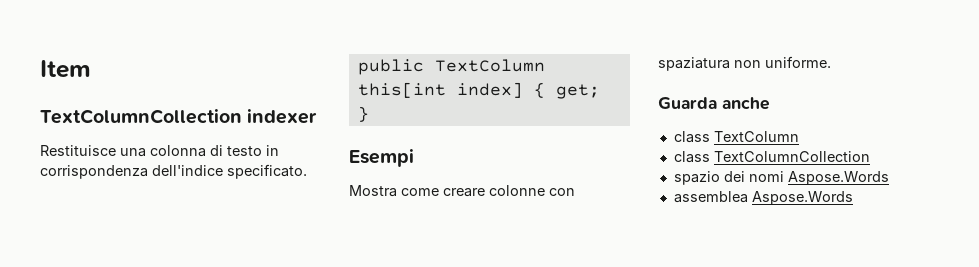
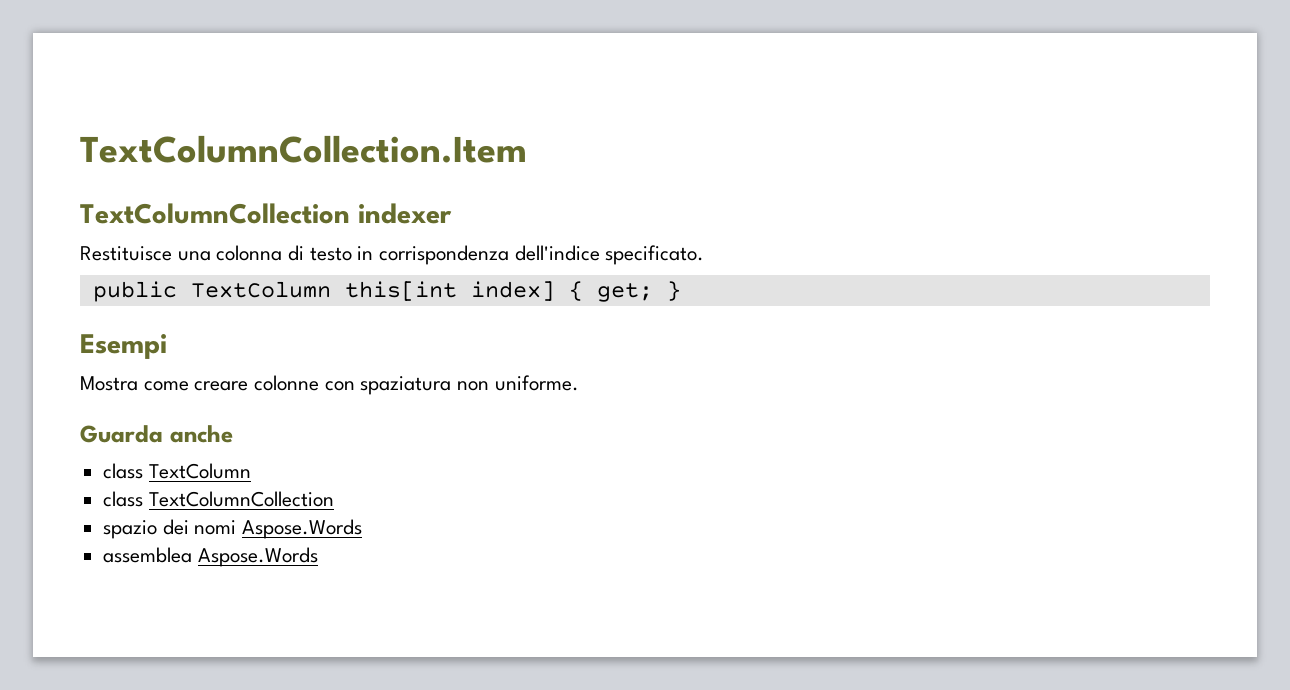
[40,60,91,78] Item -> [80,135,527,163] TextColumnCollection.Item

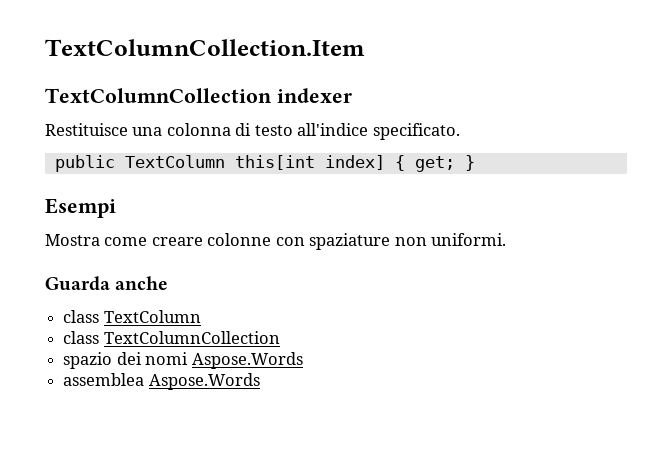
[357,245,600,265] in corrispondenza dell'indice -> [297,123,369,136] all'indice
[360,375,579,395] spaziatura non uniforme. -> [309,233,507,250] spaziature non uniformi.

